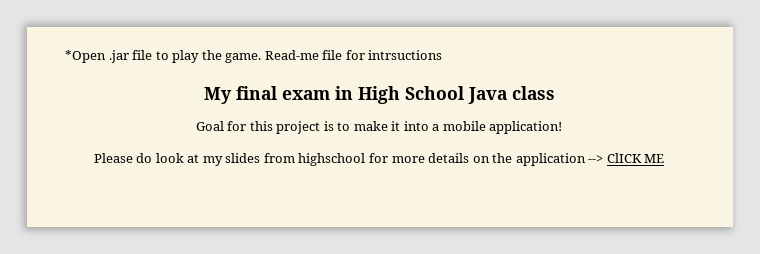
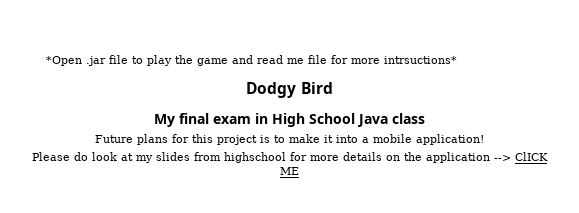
[225,50,443,63] game. Read-me file for intrsuctions -> [197,55,458,66] [246,82,333,98] game and read me file for more intrsuctions* // Dodgy Bird
[195,121,224,131] Goal -> [95,134,168,145] Future plans

